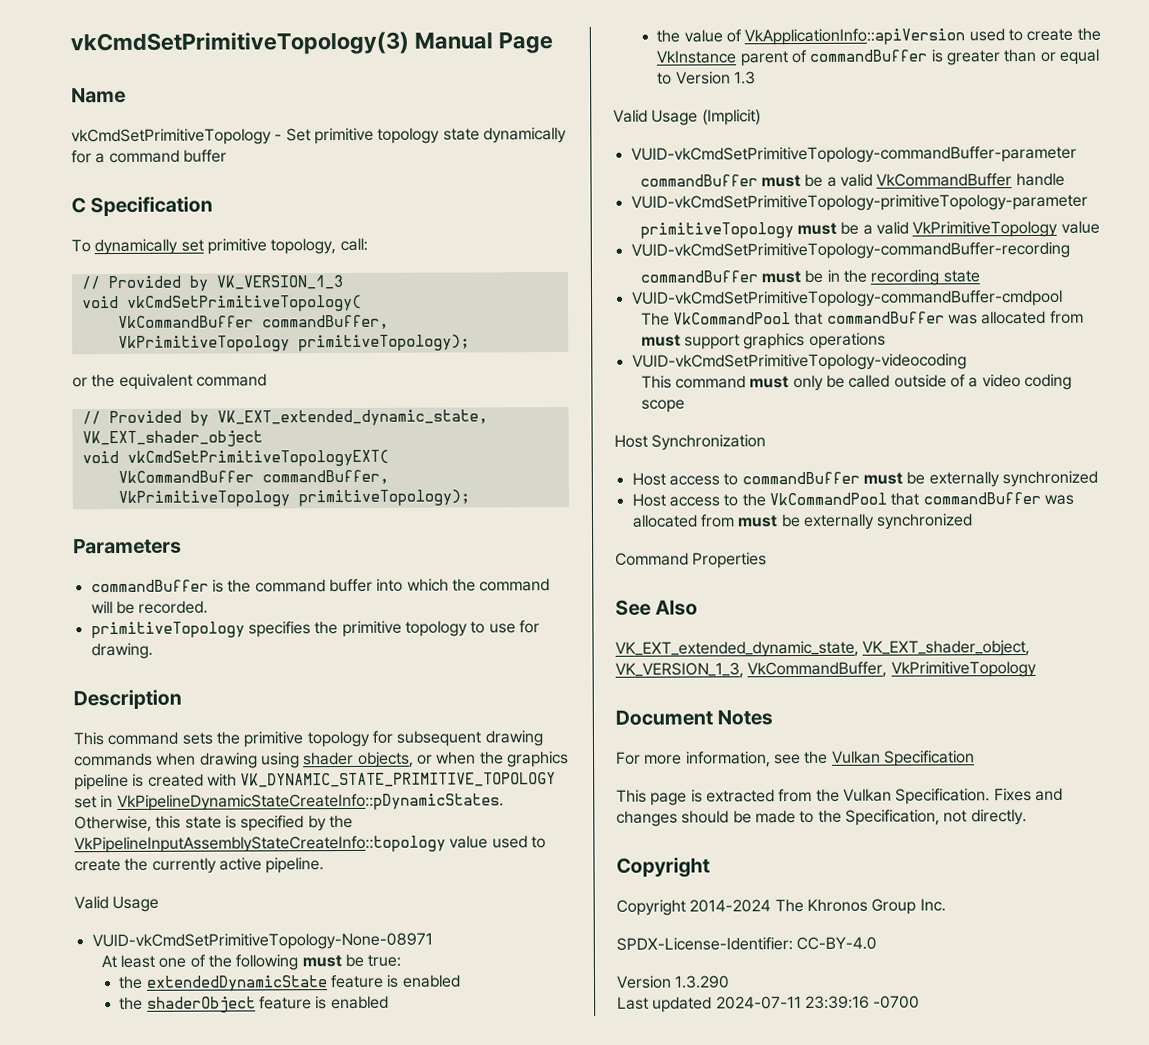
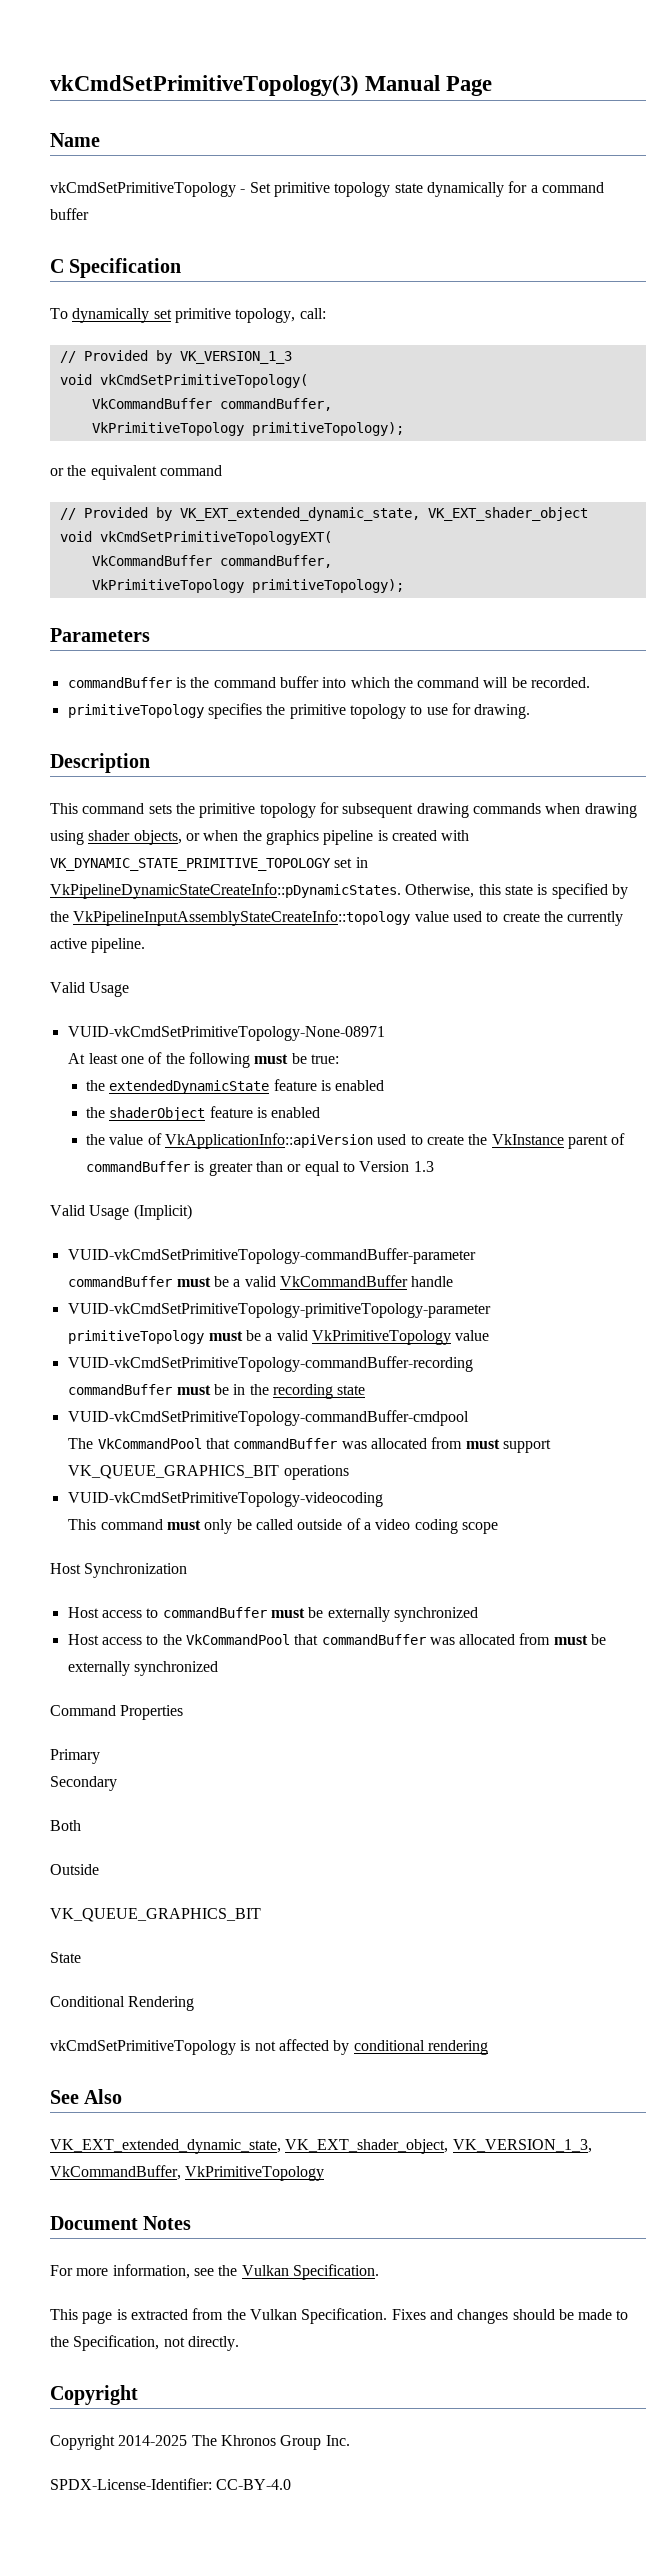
[743,332,806,350] graphics -> [68,1465,280,1479] VK_QUEUE_GRAPHICS_BIT
(768, 560) none -> [50,1749,100,1764] [50,1776,117,1791] [50,1820,81,1831] [50,1864,99,1875] [50,1908,261,1922] [50,1952,81,1963] [50,1996,195,2011] [50,2039,488,2055] // Primary // Secondary // Both // Outside // VK_QUEUE_GRAPHICS_BIT // State // Conditional Rendering // vkCmdSetPrimitiveTopology is not affected by conditional rendering
[882,750,975,767] Specification -> [292,2264,379,2280] Specification.
[689,899,772,913] 2014-2024 -> [118,2435,188,2446] 2014-2025
[616,975,731,989] [617,995,921,1013] // Version 1.3.290 // Last updated 2024-07-11 23:39:16 -0700 -> (292, 2484) none

